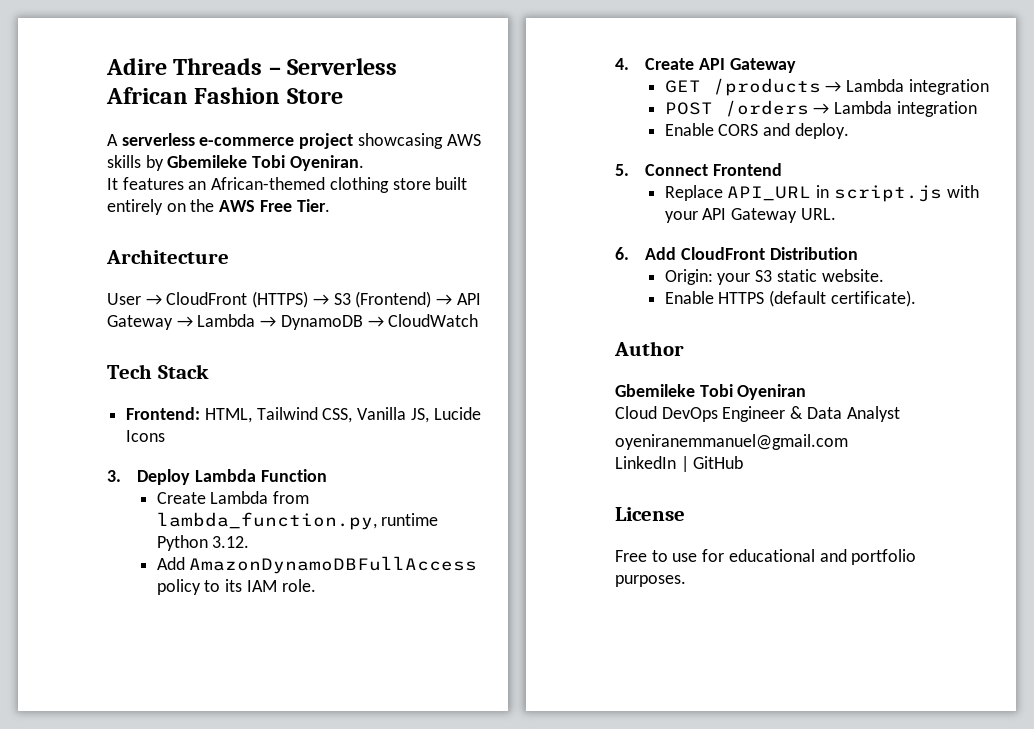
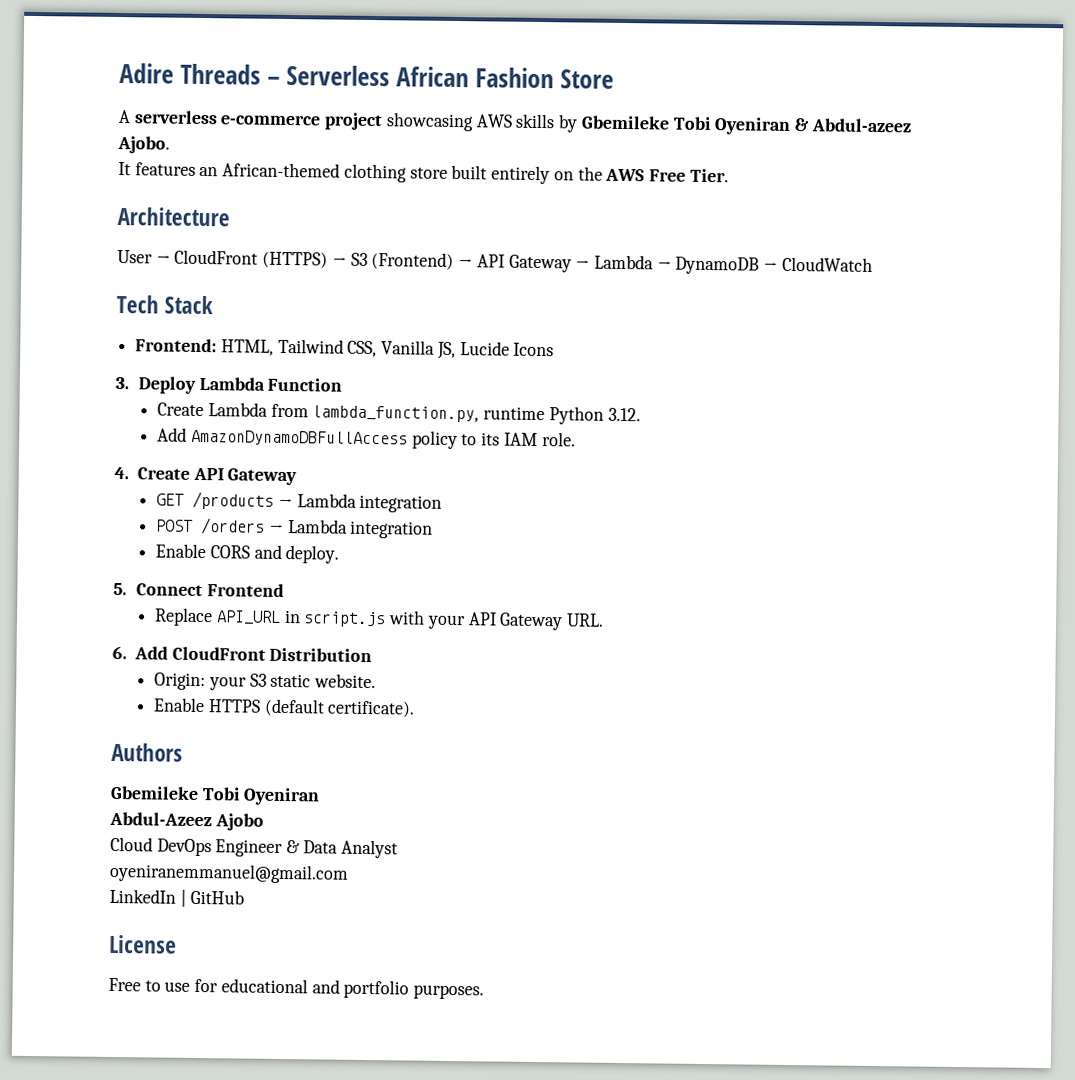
[289,155,364,171] Oyeniran. -> [714,117,912,135] [117,135,170,154] Oyeniran & Abdul-azeez Ajobo.
[614,341,684,356] [615,384,807,400] Author // Gbemileke Tobi Oyeniran -> [111,742,183,762] [110,785,321,806] [109,811,264,831] Authors // Gbemileke Tobi Oyeniran // Abdul-Azeez Ajobo

